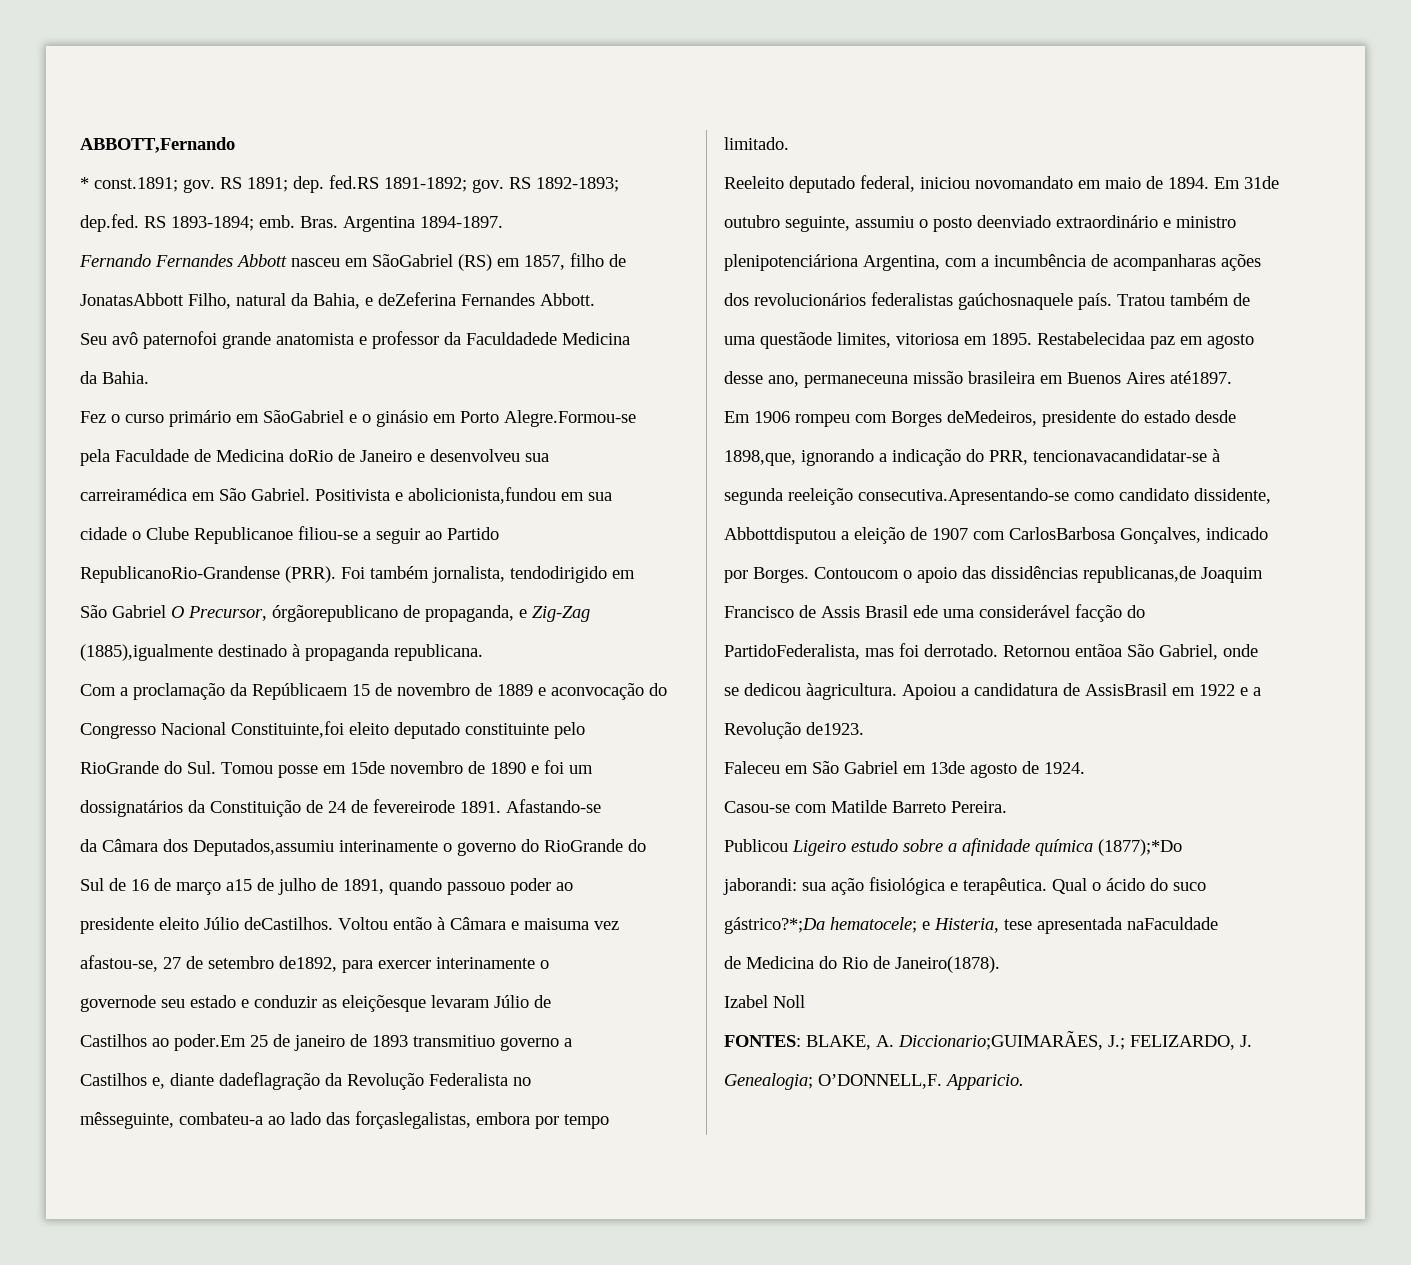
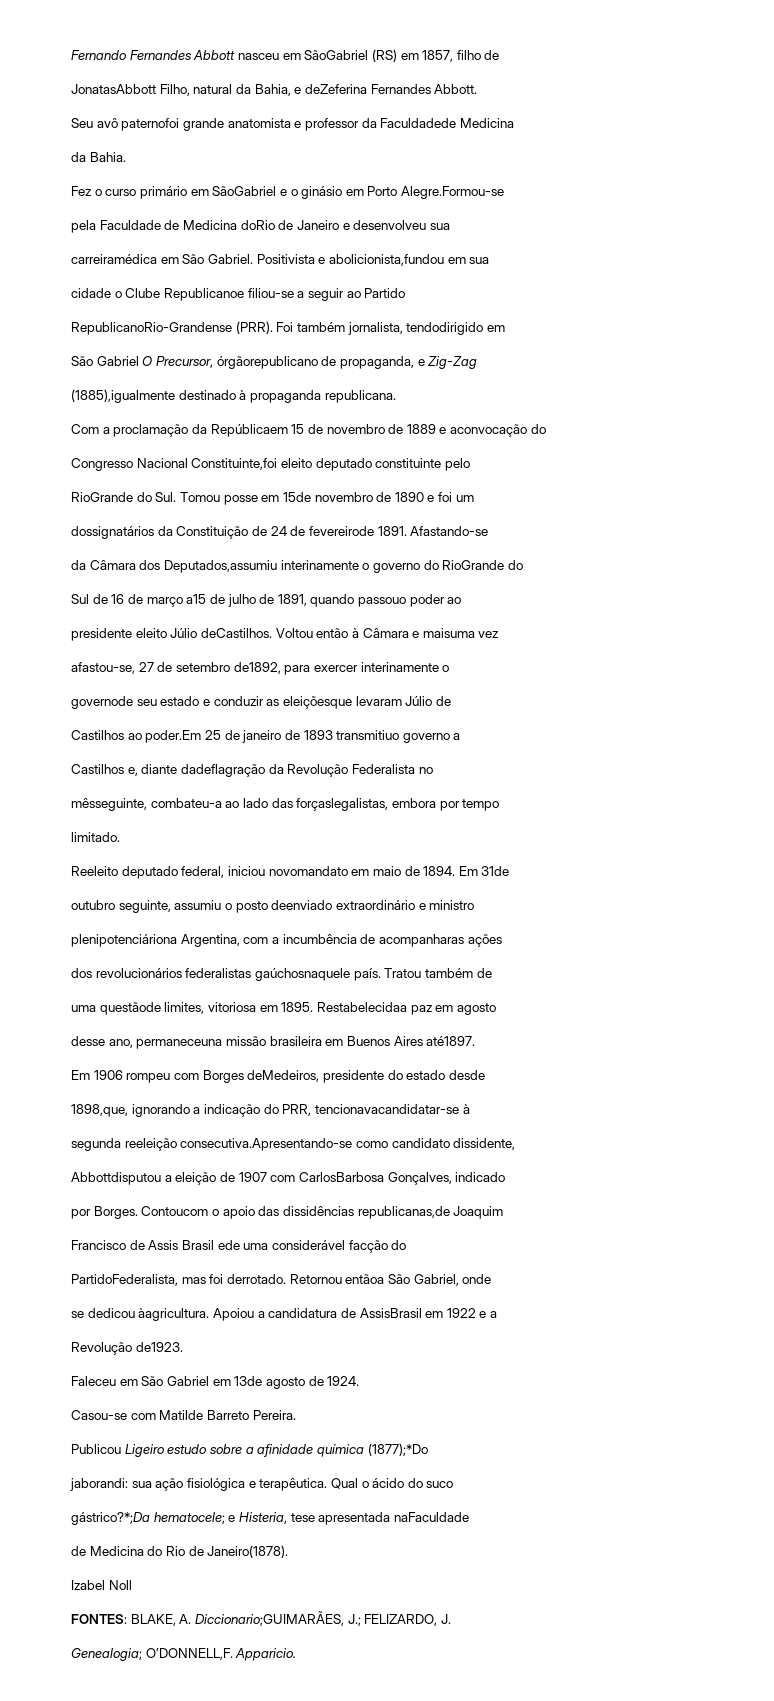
[80,137,235,153] [80,175,619,193] [80,214,503,232] ABBOTT,Fernando // * const.1891; gov. RS 1891; dep. fed.RS 1891-1892; gov. RS 1892-1893; // dep.fed. RS 1893-1894; emb. Bras. Argentina 1894-1897. // -> (71, 55) none

